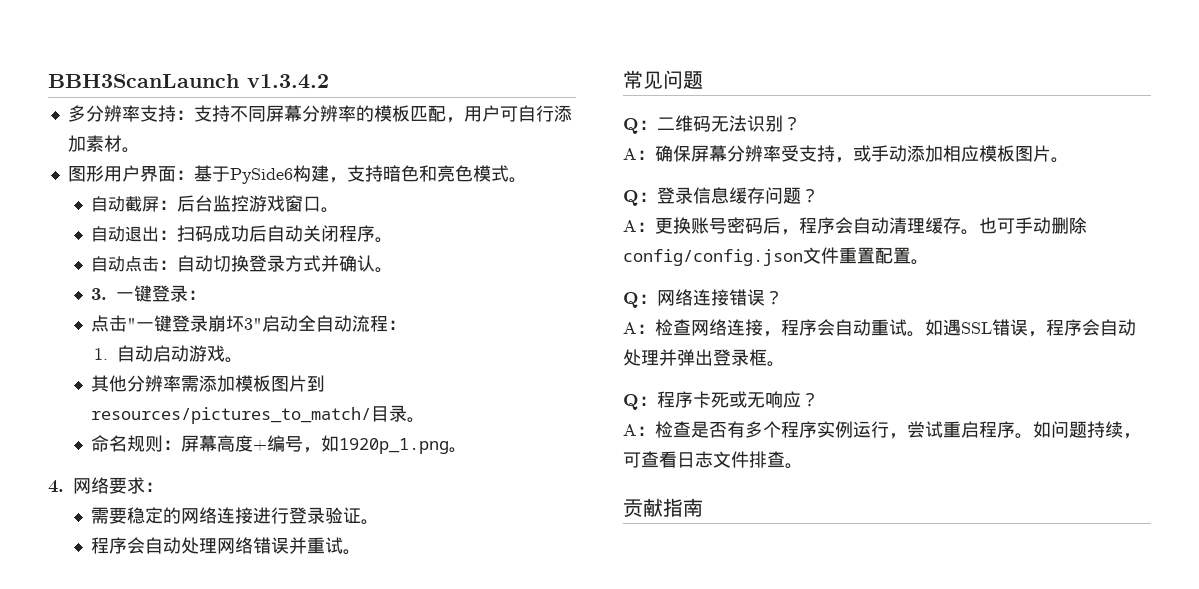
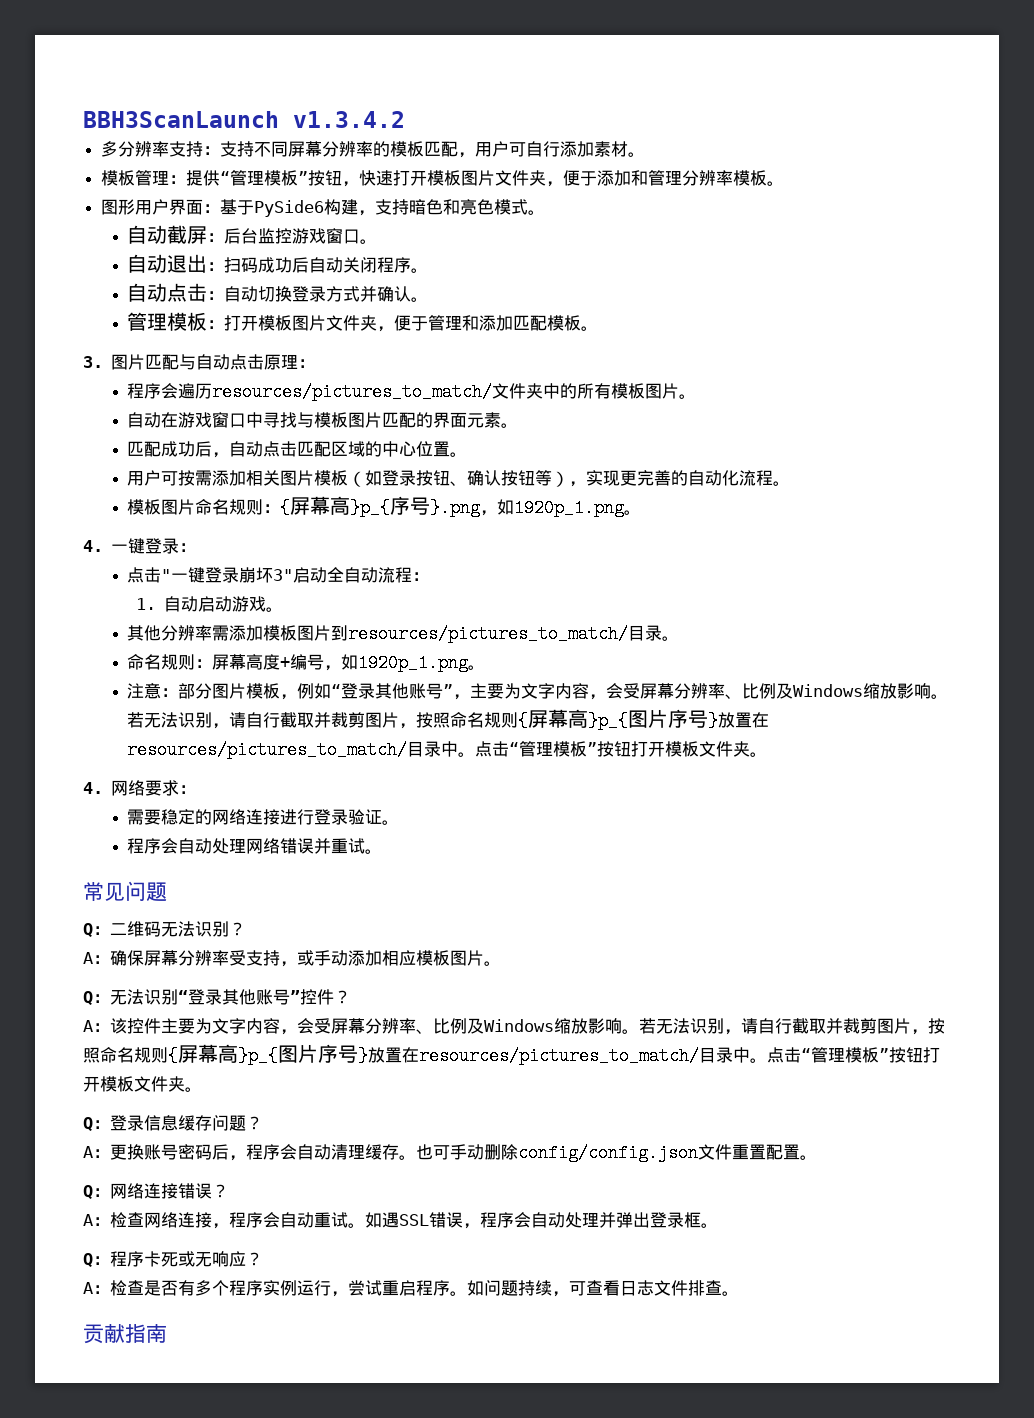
(140, 150) none -> [101,170,785,187] // 模板管理：提供“管理模板”按钮，快速打开模板图片文件夹，便于添加和管理分辨率模板。
[90,288,107,300] 3. -> [127,312,599,332] [83,354,316,370] [127,383,697,401] [127,412,519,428] [127,441,468,458] [127,470,791,487] [127,496,642,517] [83,540,103,552] 管理模板：打开模板图片文件夹，便于管理和添加匹配模板。 // 3.图片匹配与自动点击原理： // 程序会遍历resources/pictures_to_match/文件夹中的所有模板图片。 // 自动在游戏窗口中寻找与模板图片匹配的界面元素。 // 匹配成功后，自动点击匹配区域的中心位置。 // 用户可按需添加相关图片模板（如登录按钮、确认按钮等），实现更完善的自动化流程。 // 模板图片命名规则：{屏幕高}p_{序号}.png，如1920p_1.png。 // 4.
(467, 450) none -> [127,683,949,700] [127,709,770,730] [127,741,768,759] // 注意：部分图片模板，例如“登录其他账号”，主要为文字内容，会受屏幕分辨率、比例及Windows缩放影响。若无法识别，请自行截取并裁剪图片，按照命名规则{屏幕高}p_{图片序号}放置在resources/pictures_to_match/目录中。点击“管理模板”按钮打开模板文件夹。
(1069, 160) none -> [83,989,351,1005] [83,1018,945,1035] [83,1044,940,1065] [83,1076,202,1092] // Q：无法识别“登录其他账号”控件？ // A：该控件主要为文字内容，会受屏幕分辨率、比例及Windows缩放影响。若无法识别，请自行截取并裁剪图片，按照命名规则{屏幕高}p_{图片序号}放置在resources/pictures_to_match/目录中。点击“管理模板”按钮打开模板文件夹。

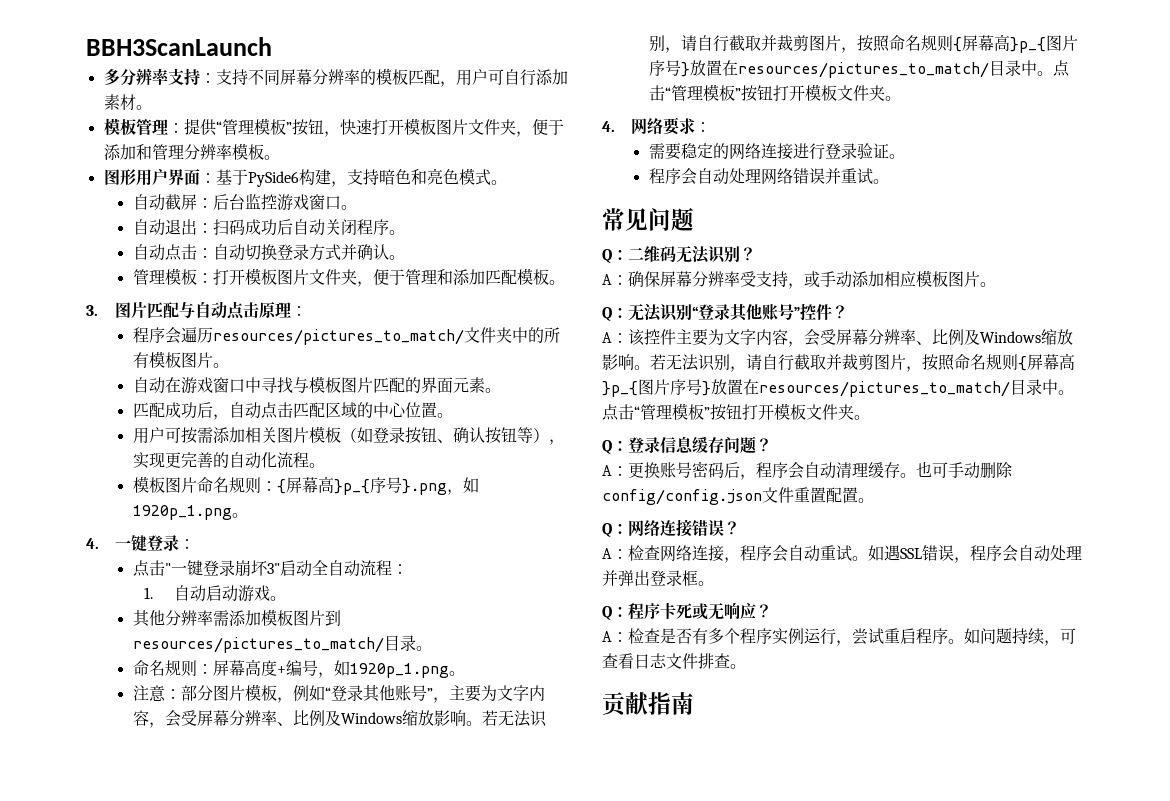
[293,111,405,128] v1.3.4.2 -> (272, 46) none

